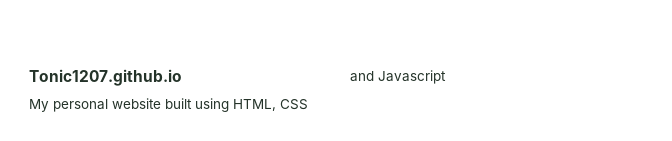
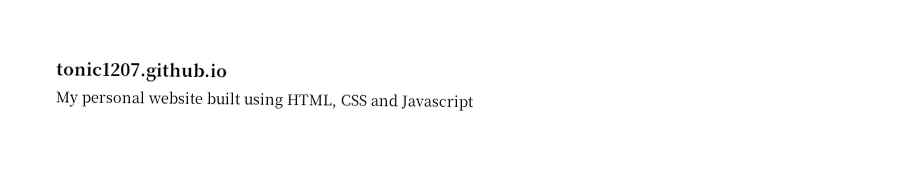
[29,69,182,86] Tonic1207.github.io -> [56,61,228,83] tonic1207.github.io

